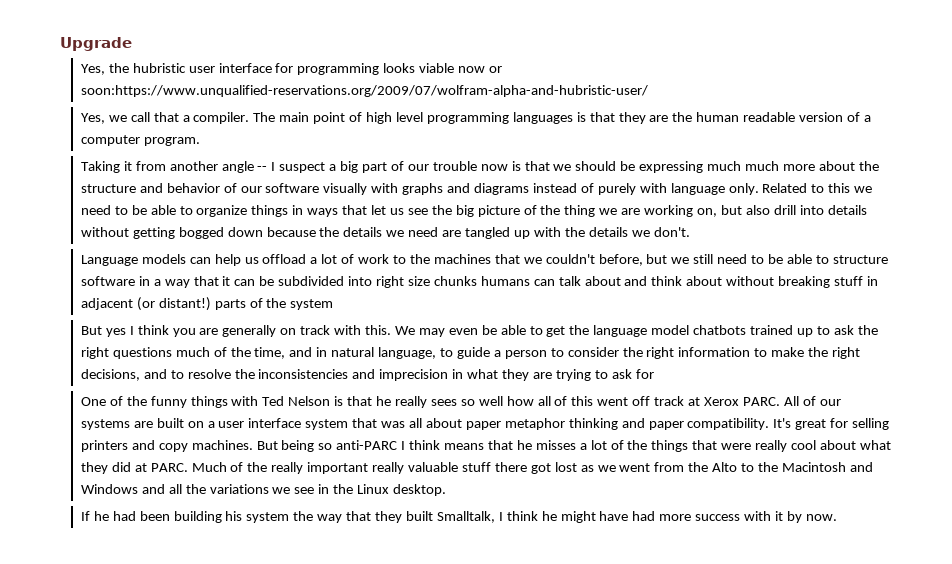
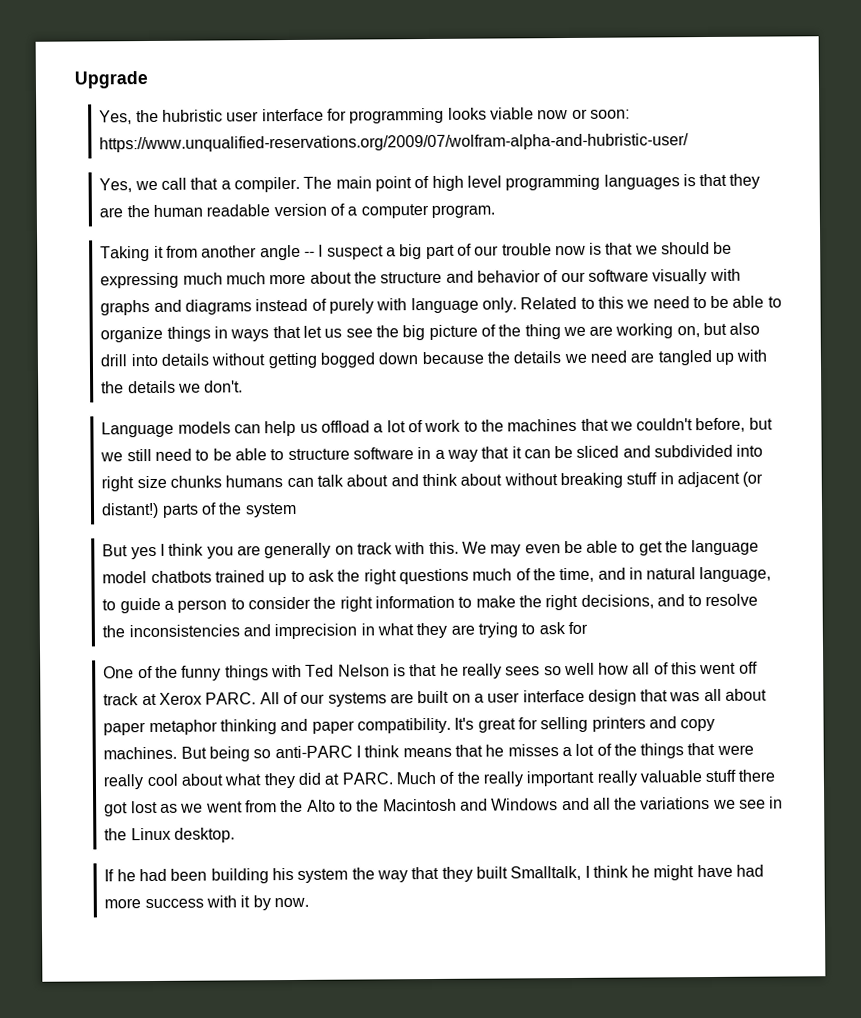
[80,85,648,97] soon:https://www.unqualified-reservations.org/2009/07/wolfram-alpha-and-hubristic-user/ -> [589,109,630,119] [99,133,690,153] soon: https://www.unqualified-reservations.org/2009/07/wolfram-alpha-and-hubristic-user/
(275, 281) none -> [576,445,651,458] sliced and
[305,419,349,430] system -> [587,689,637,705] design

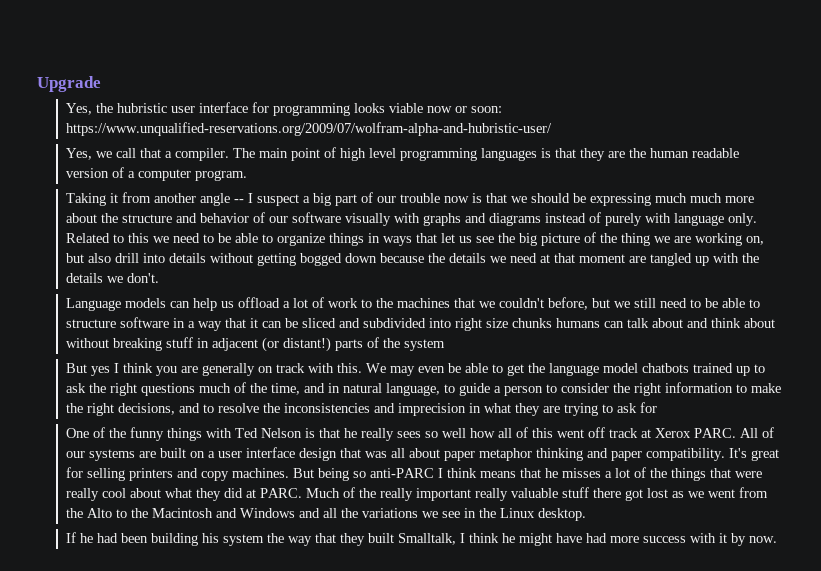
(627, 356) none -> [539,253,625,263] at that moment

